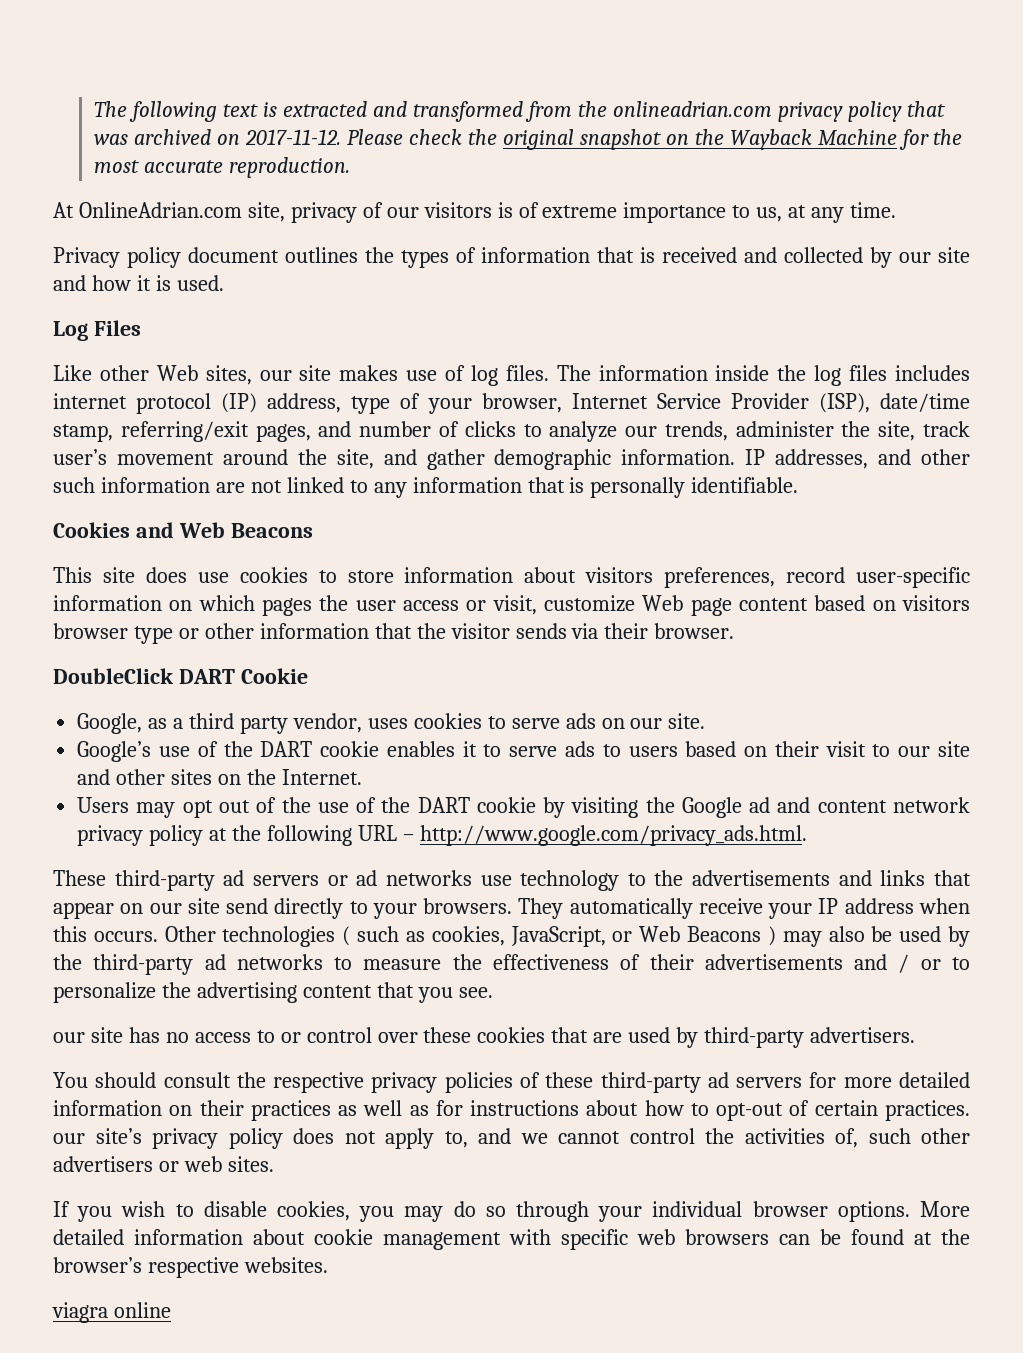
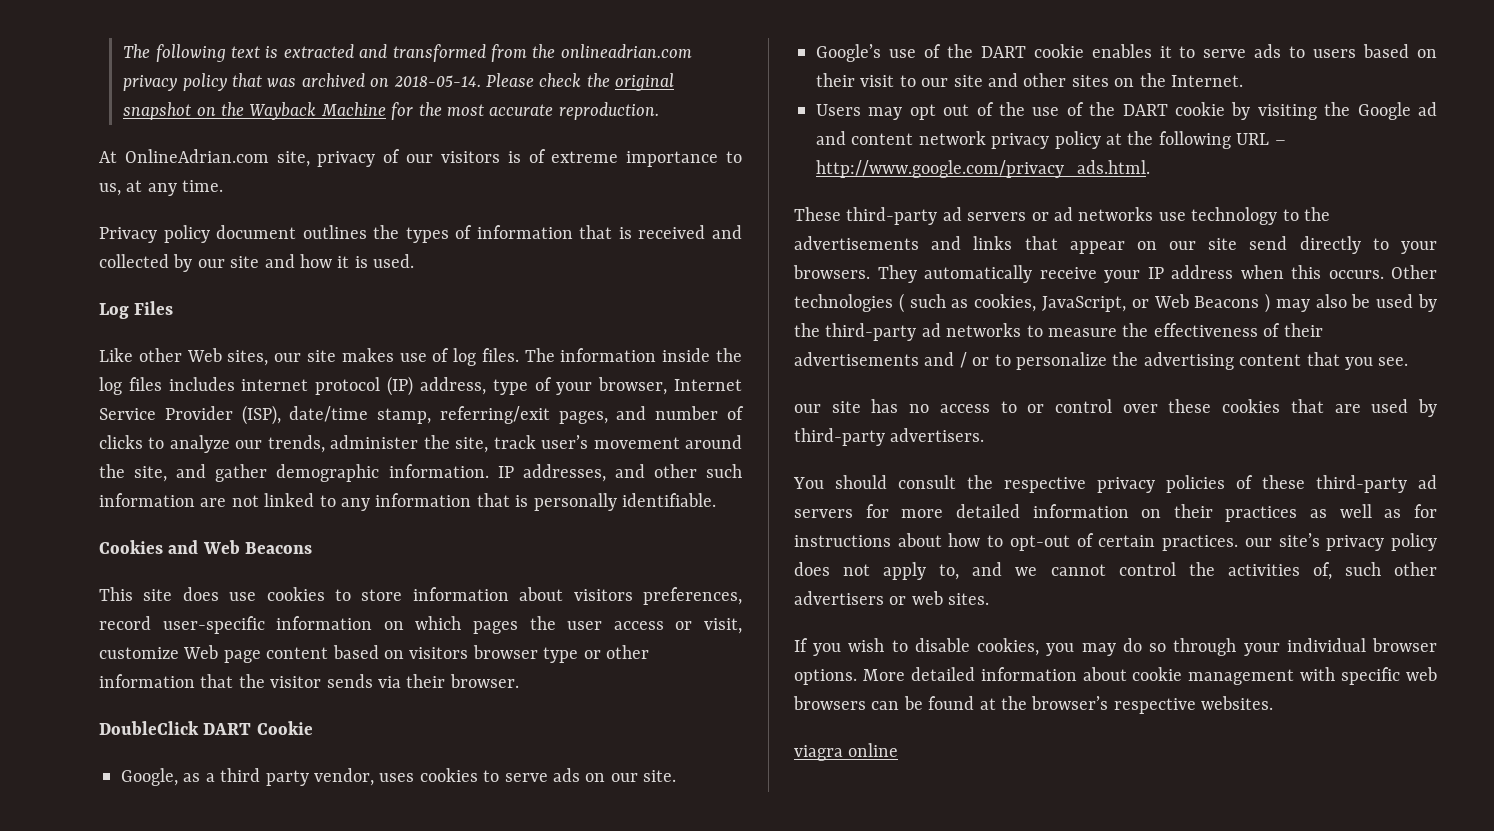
[245,129,342,145] 2017-11-12. -> [393,75,481,87] 2018-05-14.

